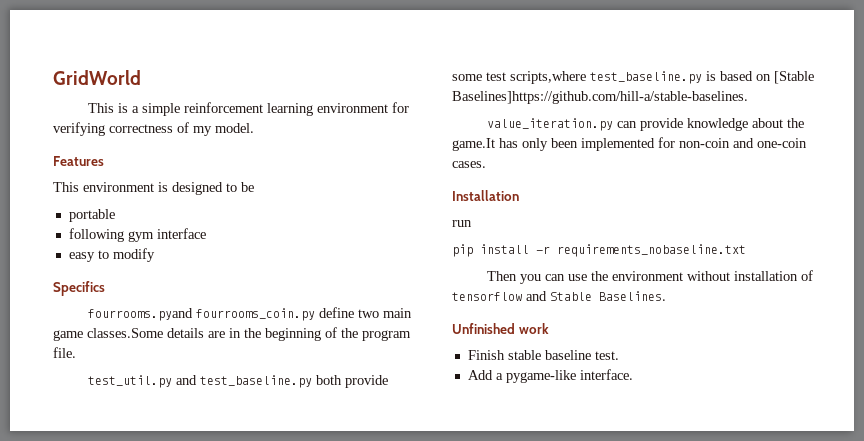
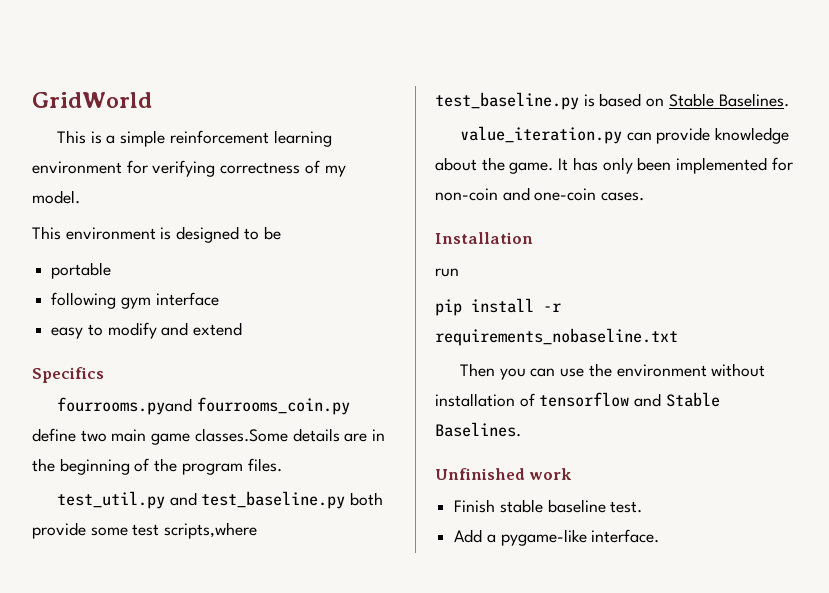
[53,156,104,166] // Features -> (80, 197) none
(155, 255) none -> [161,322,243,336] and extend
[53,347,76,358] file. -> [247,458,282,472] files.
[774,71,814,84] [452,91,748,104] [Stable Baselines]https://github.com/hill-a/stable-baselines. -> [668,93,789,107] Stable Baselines.
[452,138,495,151] game.It -> [509,158,569,174] game. It

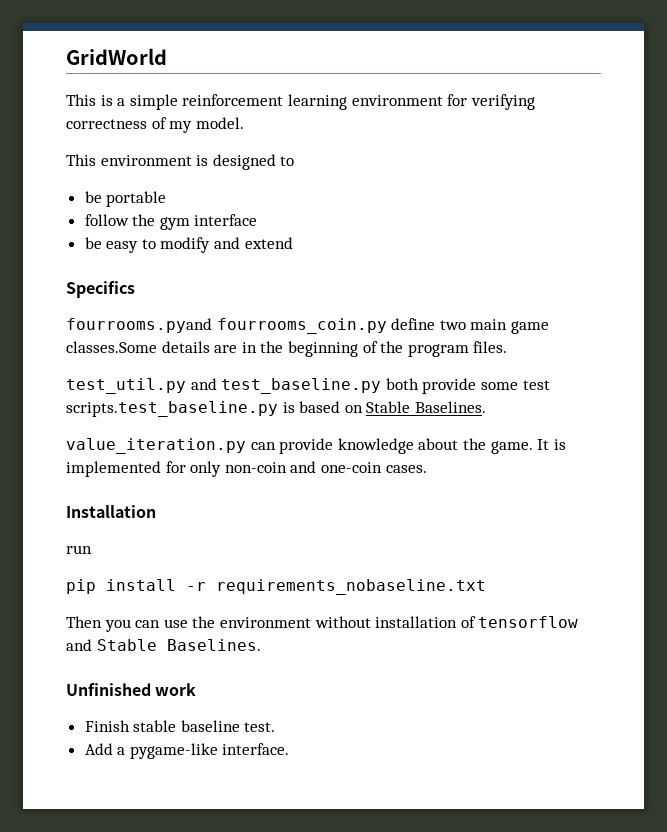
[263,226,281,240] be // -> [84,191,102,203] // be
[51,292,117,309] following -> [84,214,156,226] follow the
(219, 299) none -> [84,237,102,249] be
[164,522,258,539] [435,92,579,110] scripts,where test_baseline.py -> [66,401,278,417] scripts.test_baseline.py
[572,157,672,174] has only been -> [553,439,566,450] is
(793, 164) none -> [190,461,222,477] only

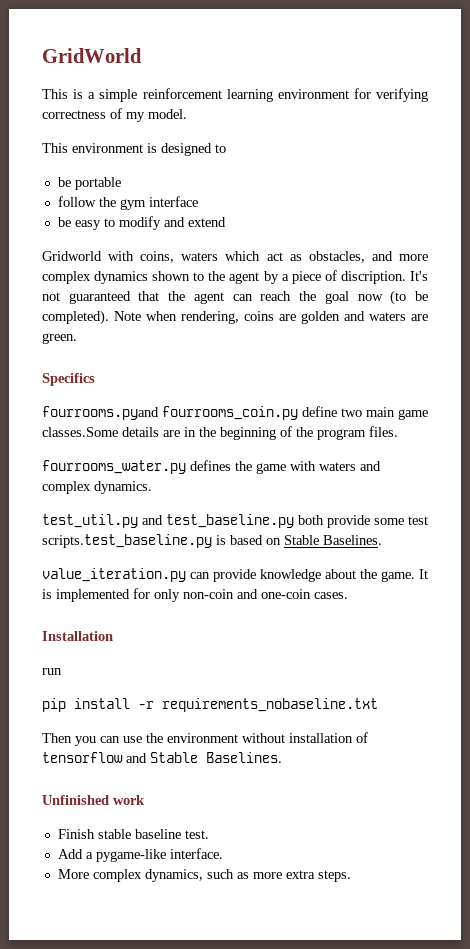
(293, 243) none -> [42,251,428,263] [42,270,428,284] [42,290,429,305] [42,310,428,325] [42,333,77,344] // Gridworld with coins, waters which act as obstacles, and more complex dynamics shown to the agent by a piece of discription. It's not guaranteed that the agent can reach the goal now (to be completed). Note when rendering, coins are golden and waters are green.
(508, 347) none -> [42,460,381,474] [42,481,152,494] // fourrooms_water.py defines the game with waters and complex dynamics.
(290, 749) none -> [57,869,351,882] // More complex dynamics, such as more extra steps.

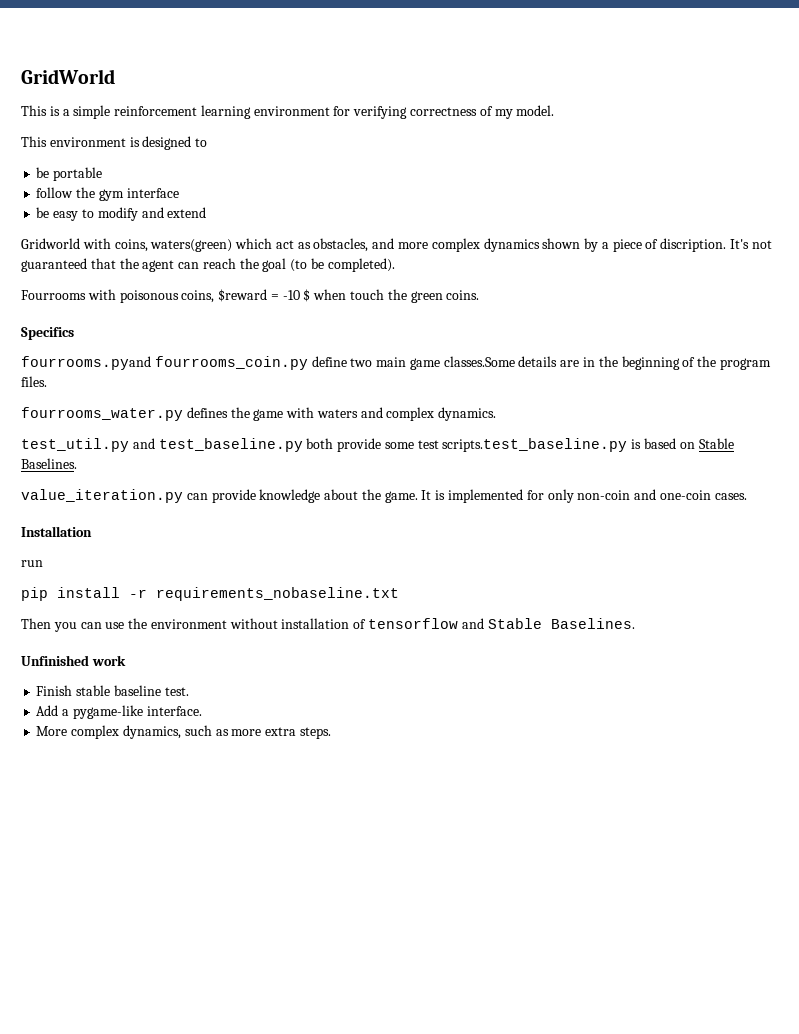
[181,252,219,261] waters -> [150,239,233,252] waters(green)
[193,271,260,284] to the agent -> (581, 243) none
[357,294,383,301] now -> (287, 265) none
[114,311,428,324] [42,333,77,344] Note when rendering, coins are golden and waters are green. -> [21,289,480,303] // Fourrooms with poisonous coins, $reward = -10 $ when touch the green coins.

